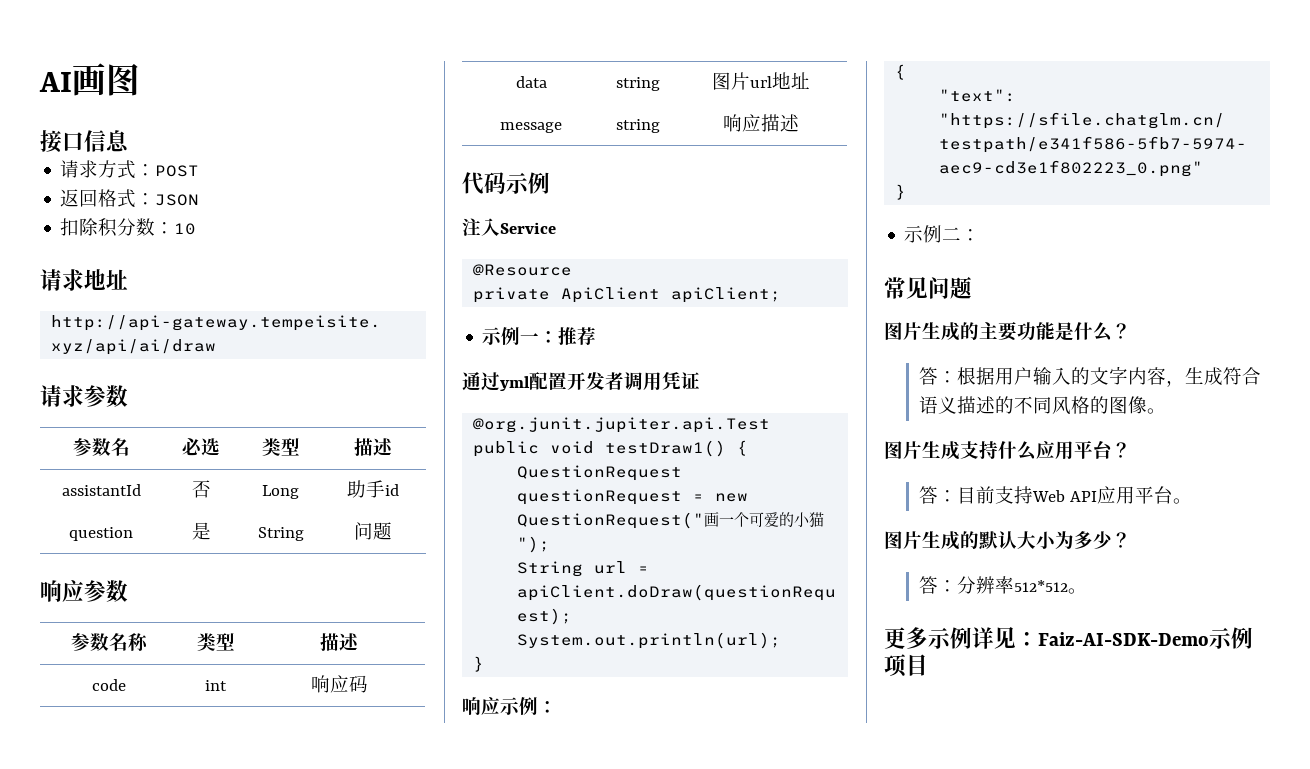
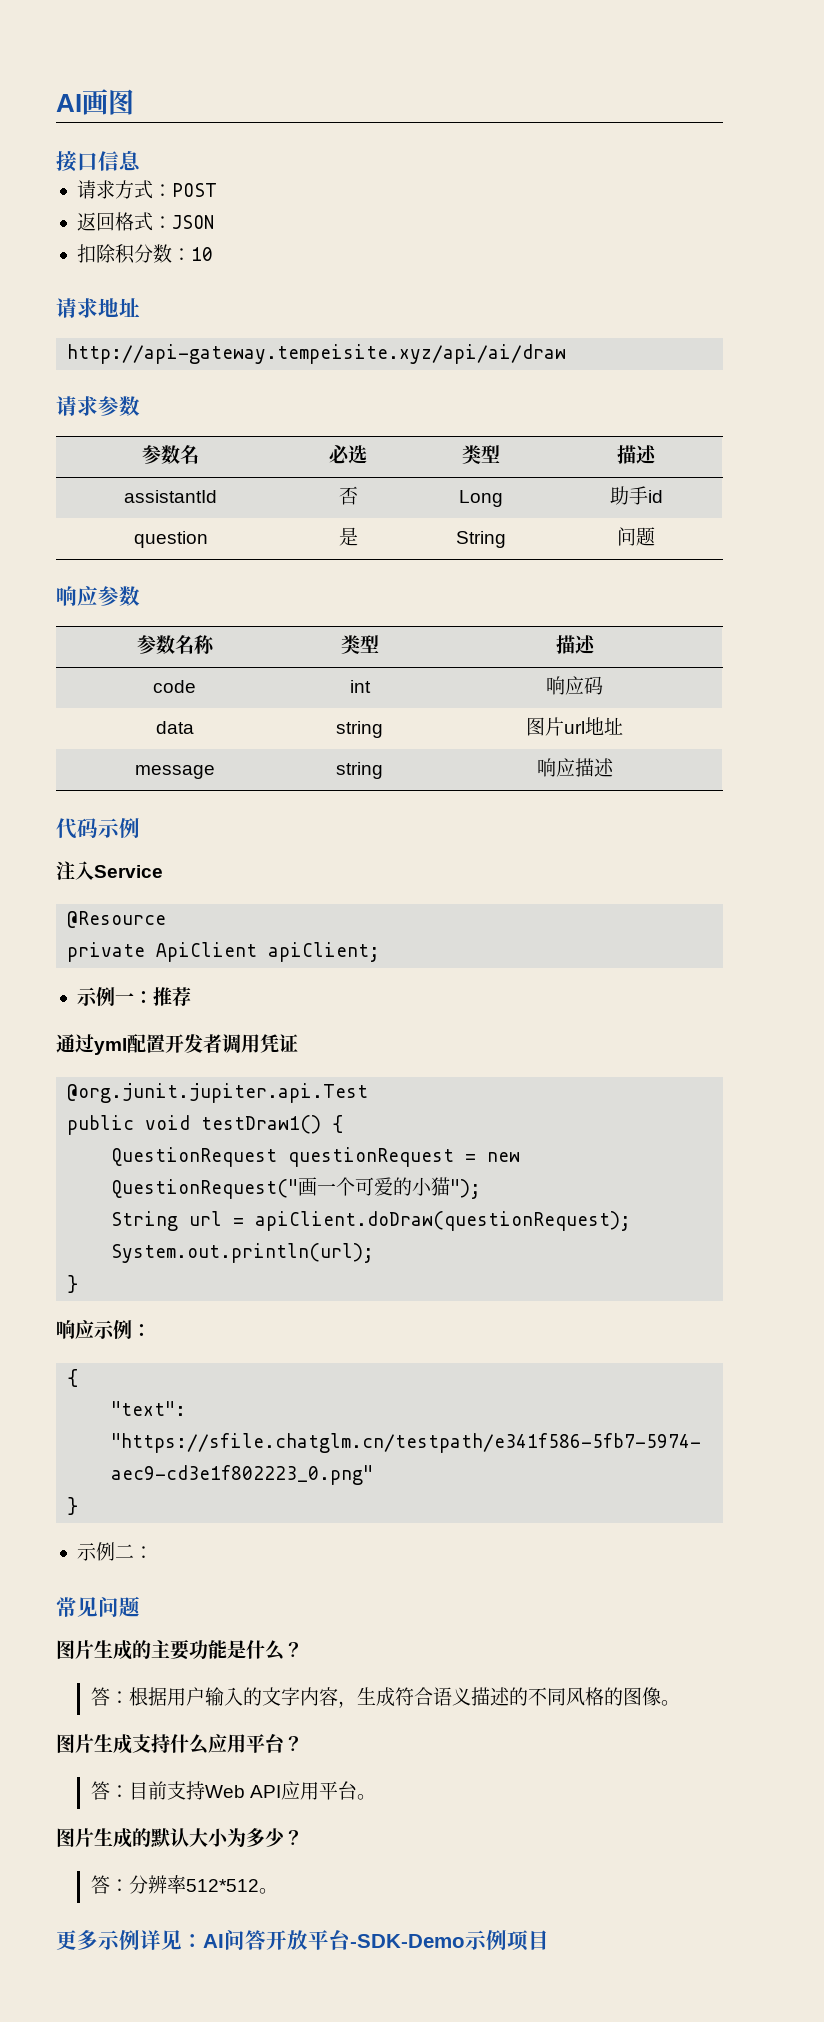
[1038,632,1209,646] Faiz-AI-SDK-Demo -> [203,1930,465,1950] AI问答开放平台-SDK-Demo

